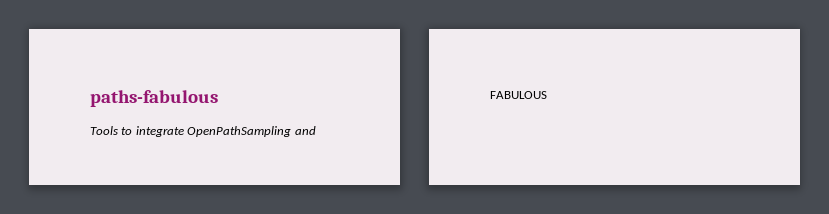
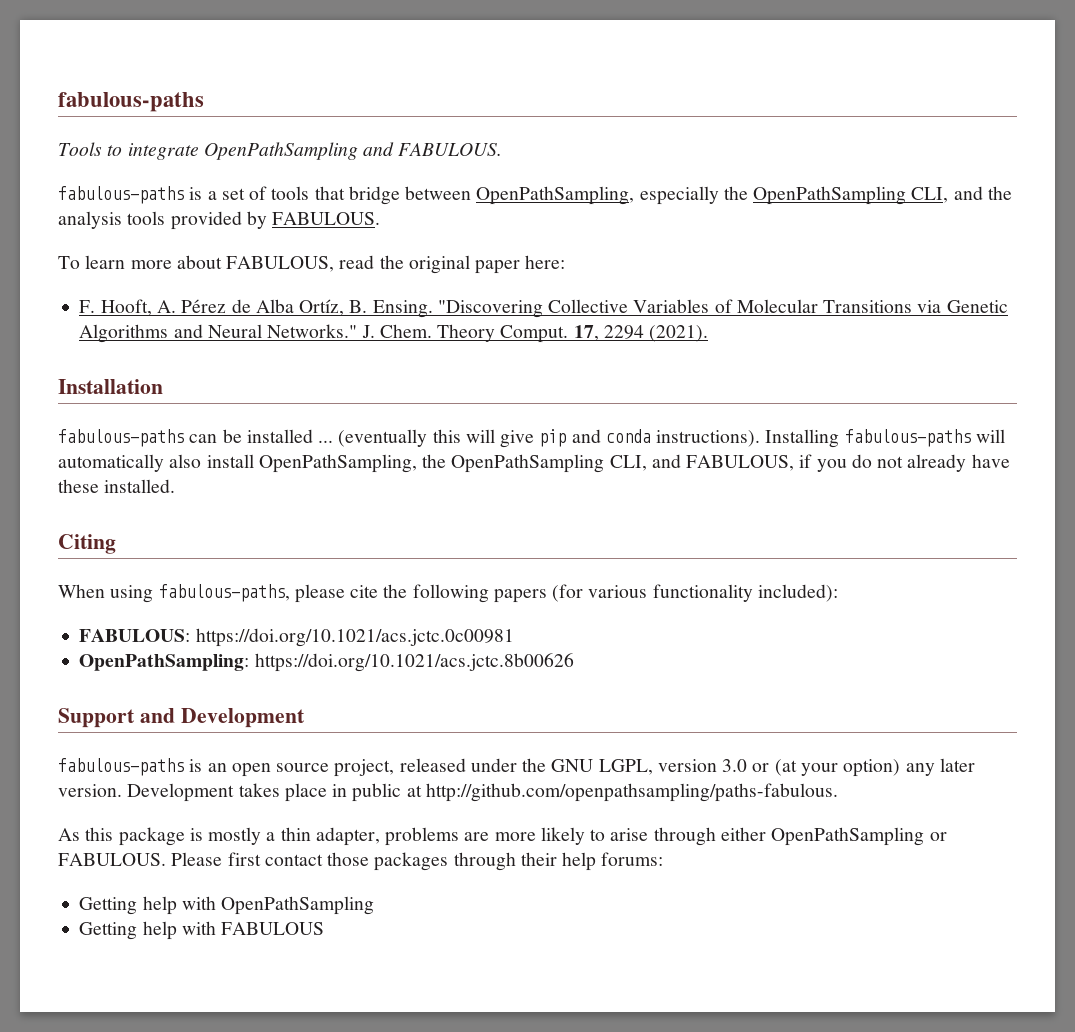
[90,90,218,107] paths-fabulous -> [58,92,204,112] fabulous-paths
(316, 130) none -> [398,142,503,156] [58,186,1012,205] [58,211,381,230] [58,255,566,274] [79,299,1008,318] [79,324,709,343] [58,379,163,394] [58,429,1005,448] [58,454,1010,473] [58,479,176,493] [58,534,116,554] [58,584,838,603] [79,628,514,647] [79,653,574,672] [58,708,305,728] [58,758,975,777] [58,783,838,802] [58,827,947,846] [58,852,664,871] [79,896,375,915] [79,921,216,940] FABULOUS. // fabulous-paths is a set of tools that bridge between OpenPathSampling, especially the OpenPathSampling CLI, and the analysis tools provided by FABULOUS. // To learn more about FABULOUS, read the original paper here: // F. Hooft, A. Pérez de Alba Ortíz, B. Ensing. "Discovering Collective Variables of Molecular Transitions via Genetic Algorithms and Neural Networks." J. Chem. Theory Comput. 17, 2294 (2021). // Installation // fabulous-paths can be installed ... (eventually this will give pip and conda instructions). Installing fabulous-paths will automatically also install OpenPathSampling, the OpenPathSampling CLI, and FABULOUS, if you do not already have these installed. // Citing // When using fabulous-paths, please cite the following papers (for various functionality included): // FABULOUS: https://doi.org/10.1021/acs.jctc.0c00981 // OpenPathSampling: https://doi.org/10.1021/acs.jctc.8b00626 // Support and Development // fabulous-paths is an open source project, released under the GNU LGPL, version 3.0 or (at your option) any later version. Development takes place in public at http://github.com/openpathsampling/paths-fabulous. // As this package is mostly a thin adapter, problems are more likely to arise through either OpenPathSampling or FABULOUS. Please first contact those packages through their help forums: // Getting help with OpenPathSampling // Getting help with

